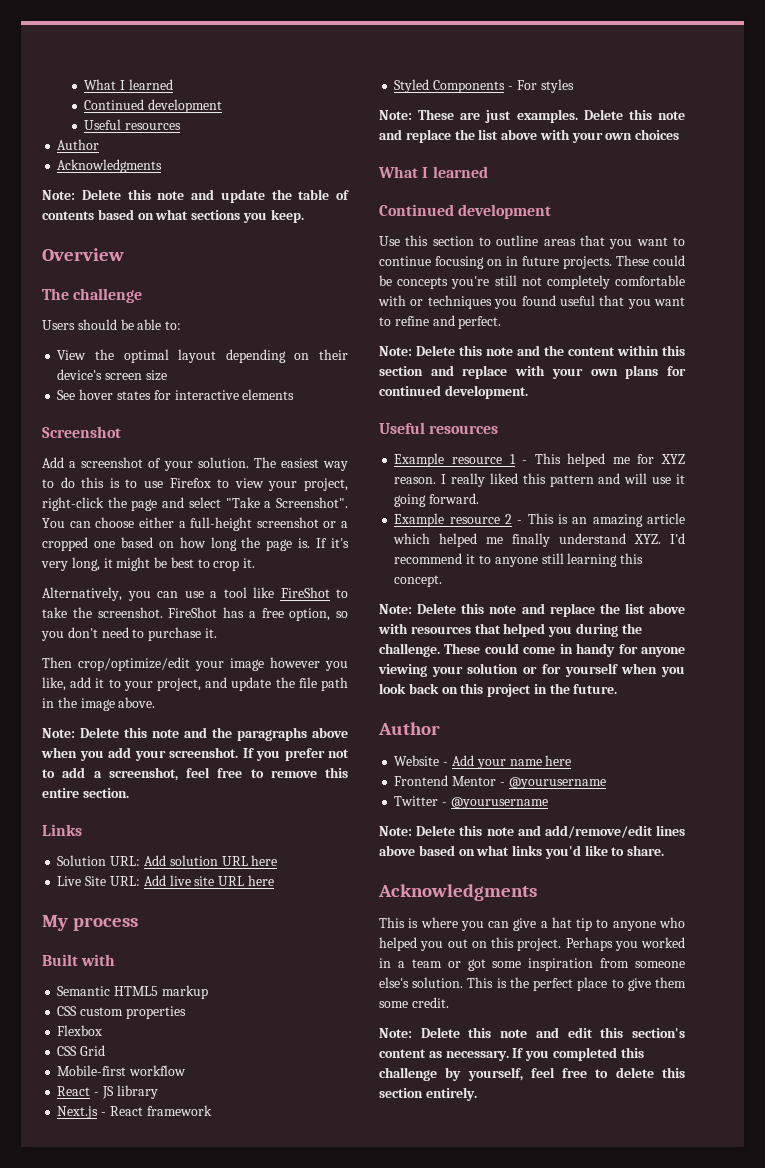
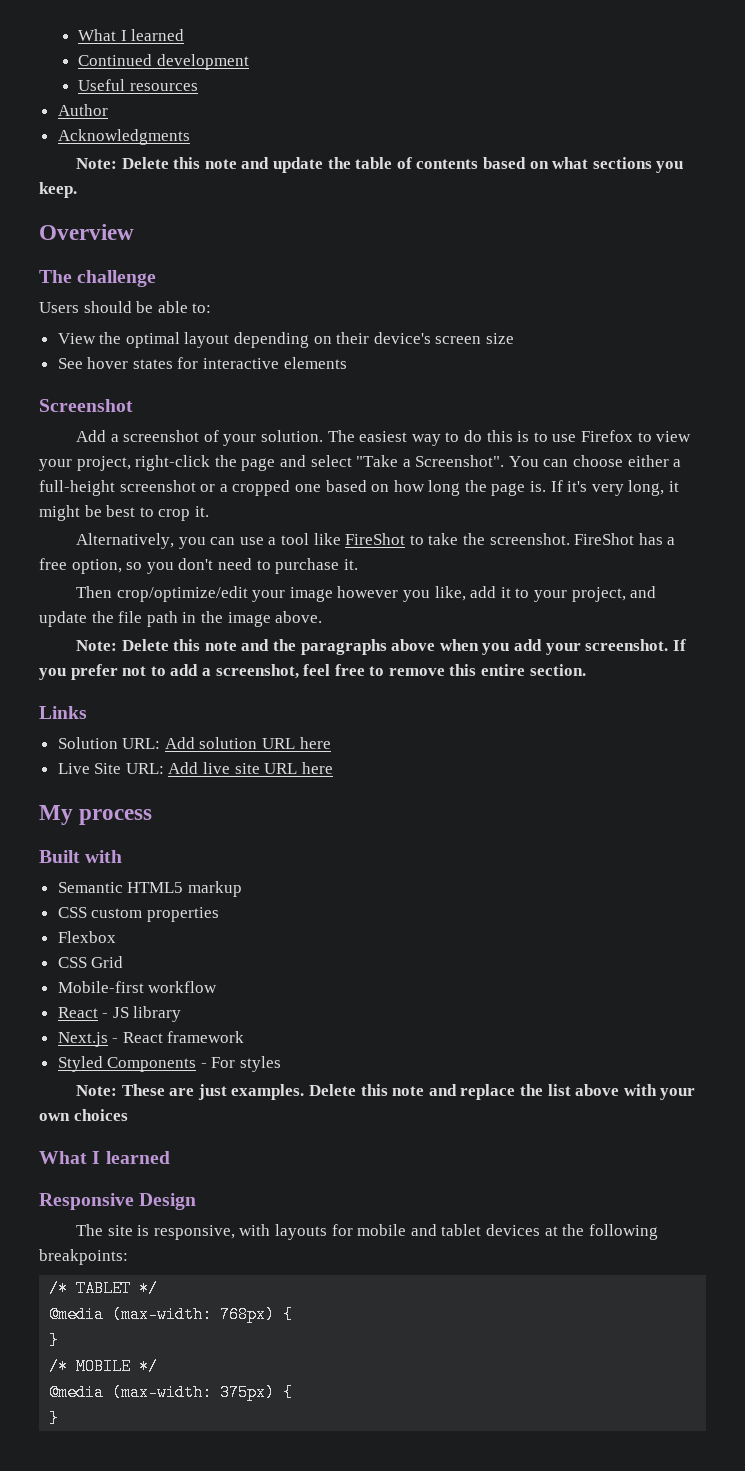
[379,204,552,219] [379,235,685,249] [379,255,685,269] [379,275,685,289] [378,295,685,309] [379,315,502,329] [379,345,685,356] [379,365,686,379] [379,385,528,399] [379,422,499,434] [394,453,685,467] [394,473,685,487] [394,493,480,507] [394,513,685,527] [393,533,685,547] [394,553,644,567] [394,575,443,587] [379,603,685,617] [378,623,642,637] [379,643,685,657] [378,663,685,677] [379,683,618,697] [378,722,440,735] [394,755,572,769] [394,775,606,789] [394,796,548,809] [379,825,685,838] [379,845,665,859] [378,884,537,901] [379,917,685,931] [379,937,685,951] [379,958,685,971] [379,977,686,991] [379,997,449,1008] [379,1027,685,1038] [379,1047,644,1061] [379,1067,685,1081] [379,1087,477,1101] Continued development // Use this section to outline areas that you want to continue focusing on in future projects. These could be concepts you're still not completely comfortable with or techniques you found useful that you want to refine and perfect. // Note: Delete this note and the content within this section and replace with your own plans for continued development. // Useful resources // Example resource 1 - This helped me for XYZ reason. I really liked this pattern and will use it going forward. // Example resource 2 - This is an amazing article which helped me finally understand XYZ. I'd recommend it to anyone still learning this concept. // Note: Delete this note and replace the list above with resources that helped you during the challenge. These could come in handy for anyone viewing your solution or for yourself when you look back on this project in the future. // Author // Website - Add your name here // Frontend Mentor - @yourusername // Twitter - @yourusername // Note: Delete this note and add/remove/edit lines above based on what links you'd like to share. // Acknowledgments // This is where you can give a hat tip to anyone who helped you out on this project. Perhaps you worked in a team or got some inspiration from someone else's solution. This is the perfect place to give them some credit. // Note: Delete this note and edit this section's content as necessary. If you completed this challenge by yourself, feel free to delete this section entirely. -> [39,1193,197,1210] [76,1224,658,1240] [39,1249,128,1265] [49,1280,159,1297] [49,1306,294,1323] [49,1332,60,1349] [49,1358,159,1375] [49,1384,294,1401] [49,1410,60,1427] Responsive Design // The site is responsive, with layouts for mobile and tablet devices at the following breakpoints: // /* TABLET */ // @media (max-width: 768px) { // } // /* MOBILE */ // @media (max-width: 375px) { // }

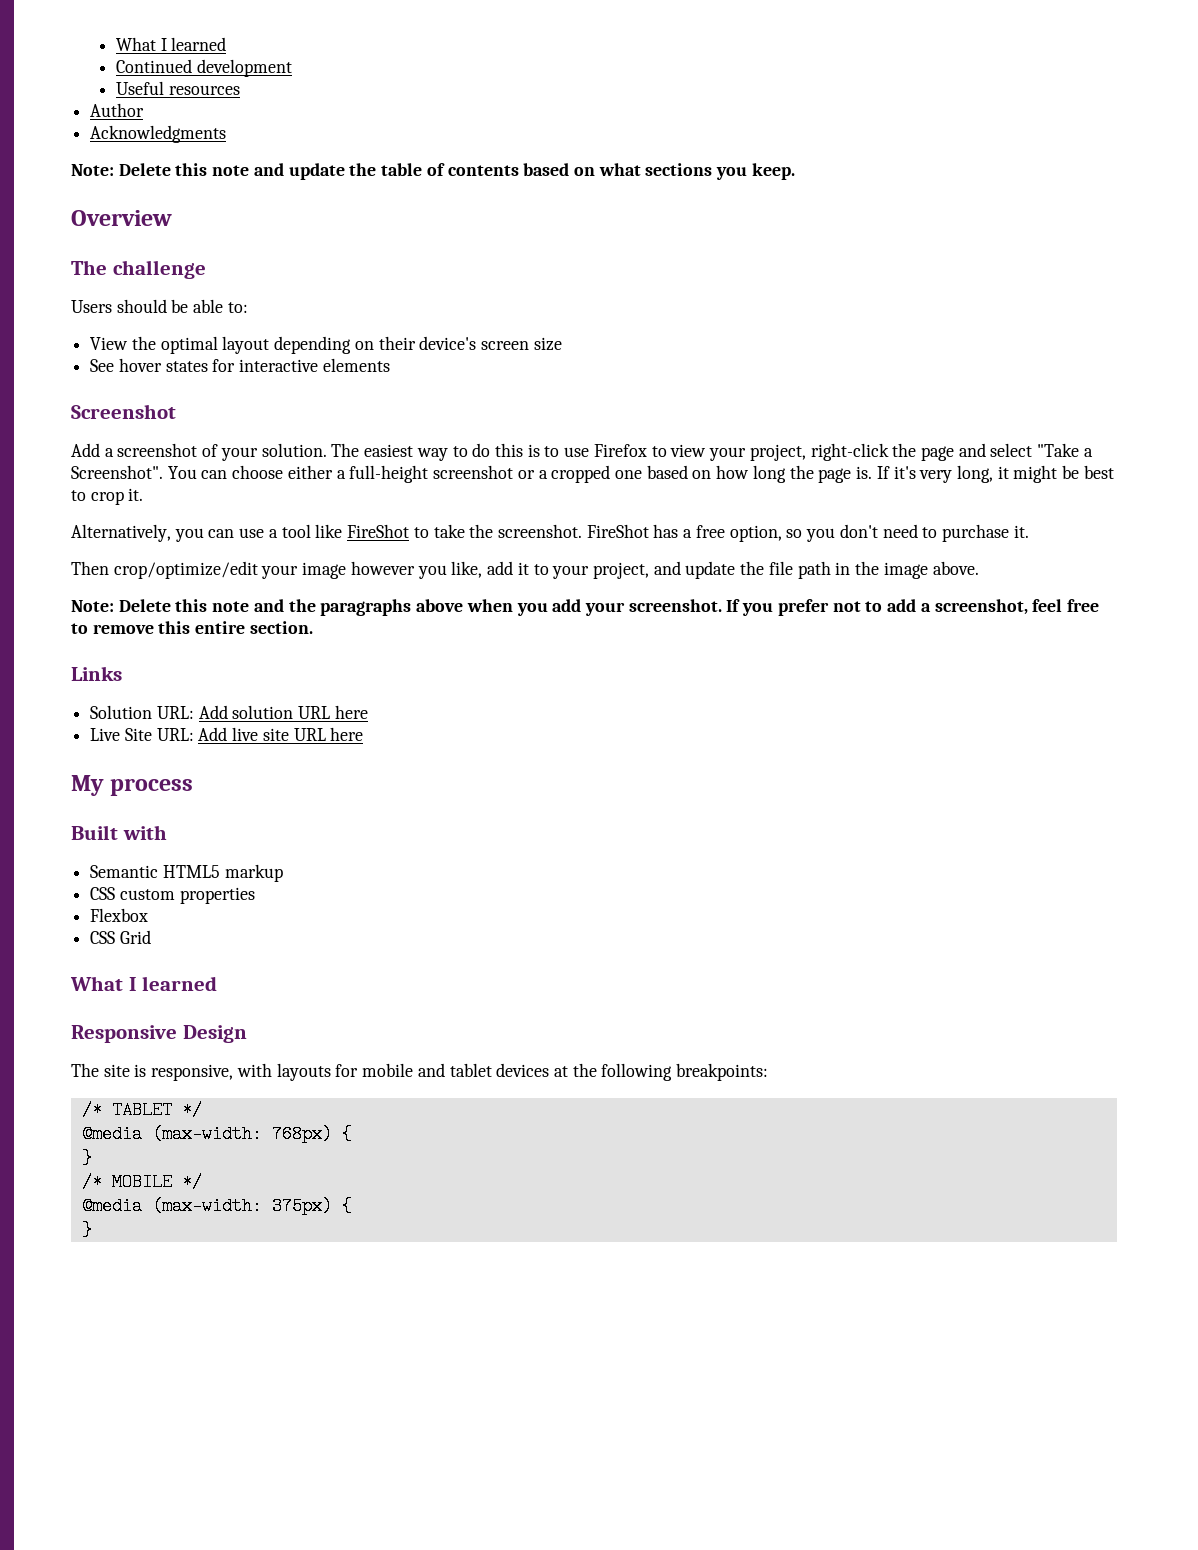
[57,981,218,993] [57,1006,182,1022] [57,1031,245,1047] [57,1056,282,1072] [76,1084,696,1100] [39,1109,128,1121] // Mobile-first workflow // React - JS library // Next.js - React framework // Styled Components - For styles // Note: These are just examples. Delete this note and replace the list above with your own choices -> (151, 937) none

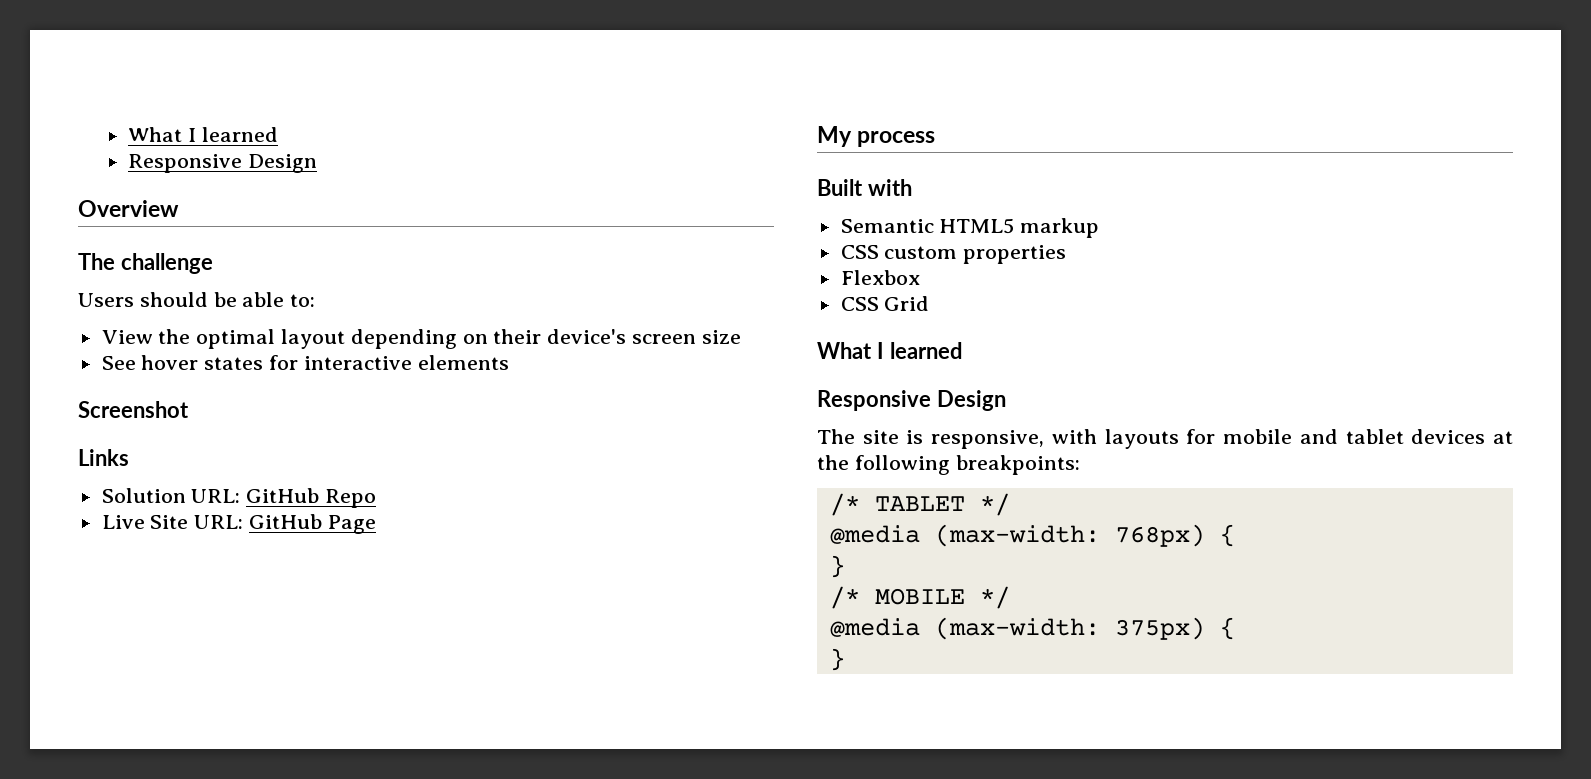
[115,37,227,51] [115,59,292,77] [115,81,240,95] [90,103,145,117] [90,125,227,143] [71,163,795,180] What I learned // Continued development // Useful resources // Author // Acknowledgments // Note: Delete this note and update the table of contents based on what sections you keep. -> [128,127,278,142] [128,154,318,173] What I learned // Responsive Design
[71,443,1093,461] [71,465,1114,483] [71,488,144,505] [71,524,1029,542] [71,561,979,579] [71,599,1099,616] [71,621,313,634] // Add a screenshot of your solution. The easiest way to do this is to use Firefox to view your project, right-click the page and select "Take a Screenshot". You can choose either a full-height screenshot or a cropped one based on how long the page is. If it's very long, it might be best to crop it. // Alternatively, you can use a tool like FireShot to take the screenshot. FireShot has a free option, so you don't need to purchase it. // Then crop/optimize/edit your image however you like, add it to your project, and update the file path in the image above. // Note: Delete this note and the paragraphs above when you add your screenshot. If you prefer not to add a screenshot, feel free to remove this entire section. -> (189, 409) none
[198,705,368,719] Add solution URL here -> [246,488,377,508] GitHub Repo
[198,727,364,741] Add live site URL here -> [249,514,376,534] GitHub Page

